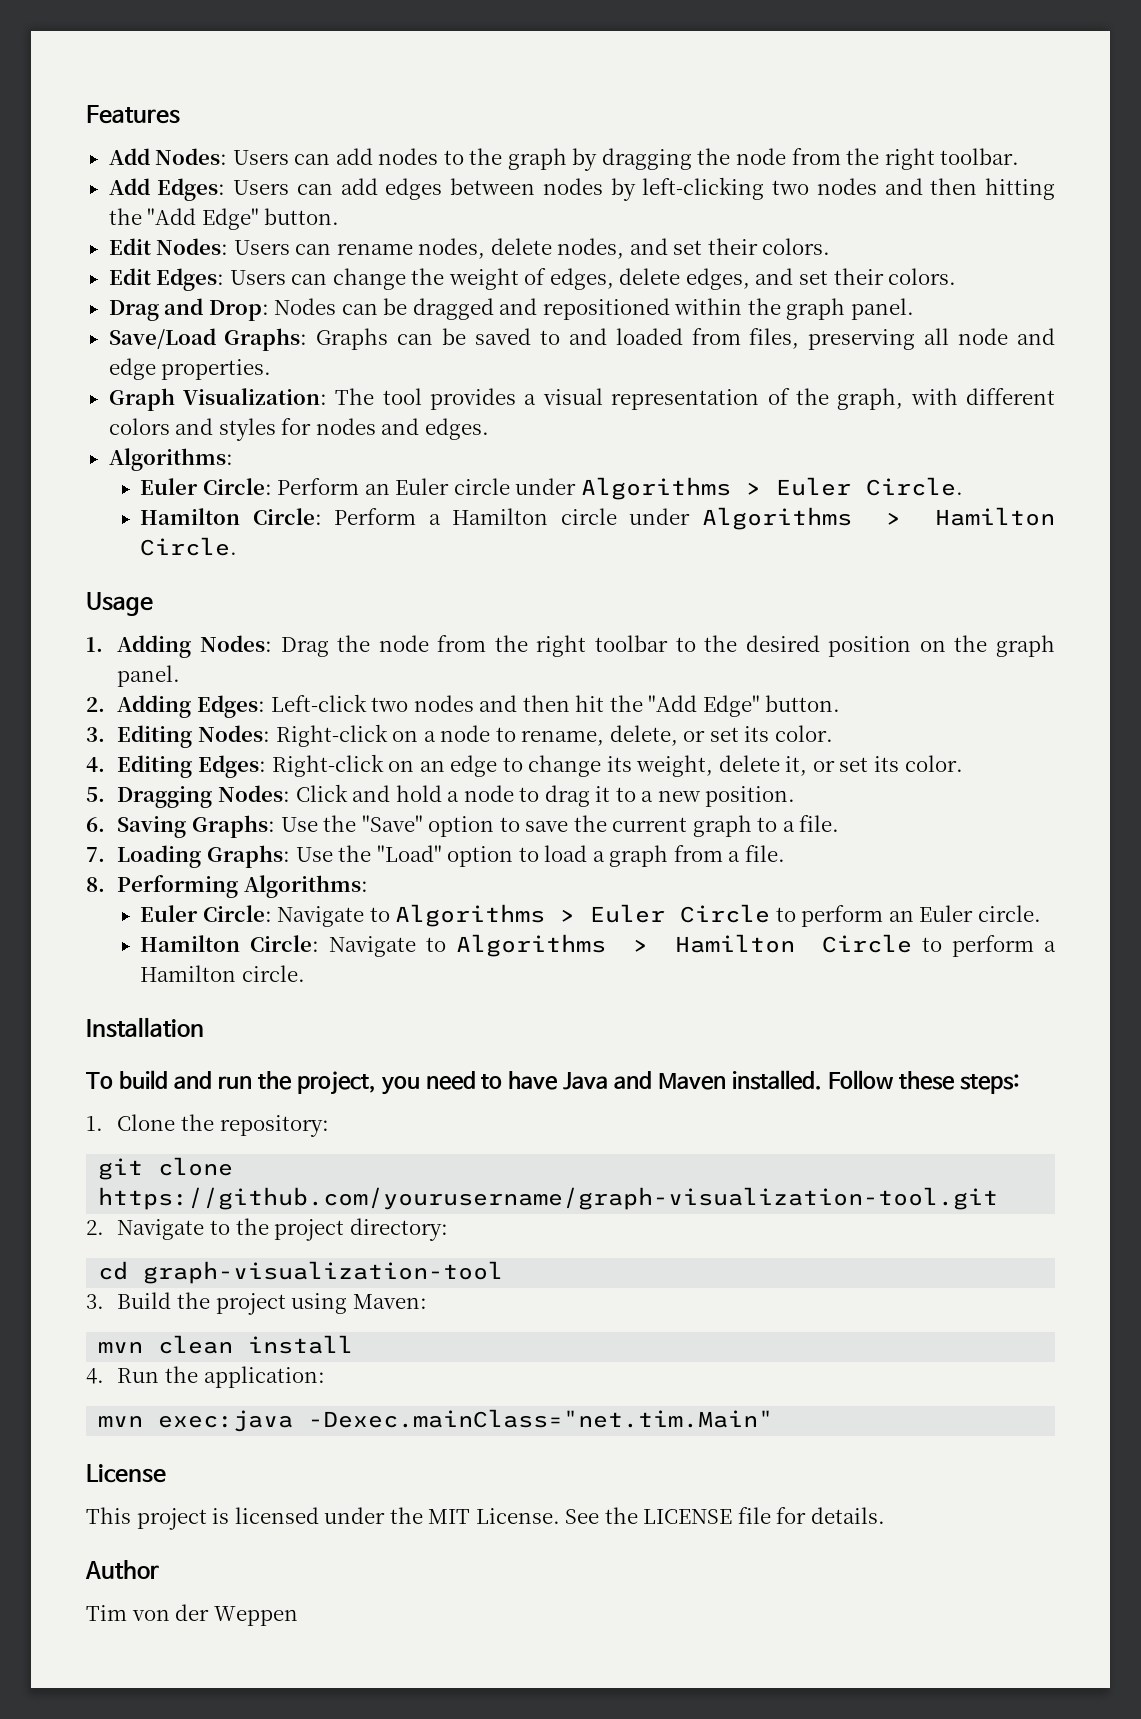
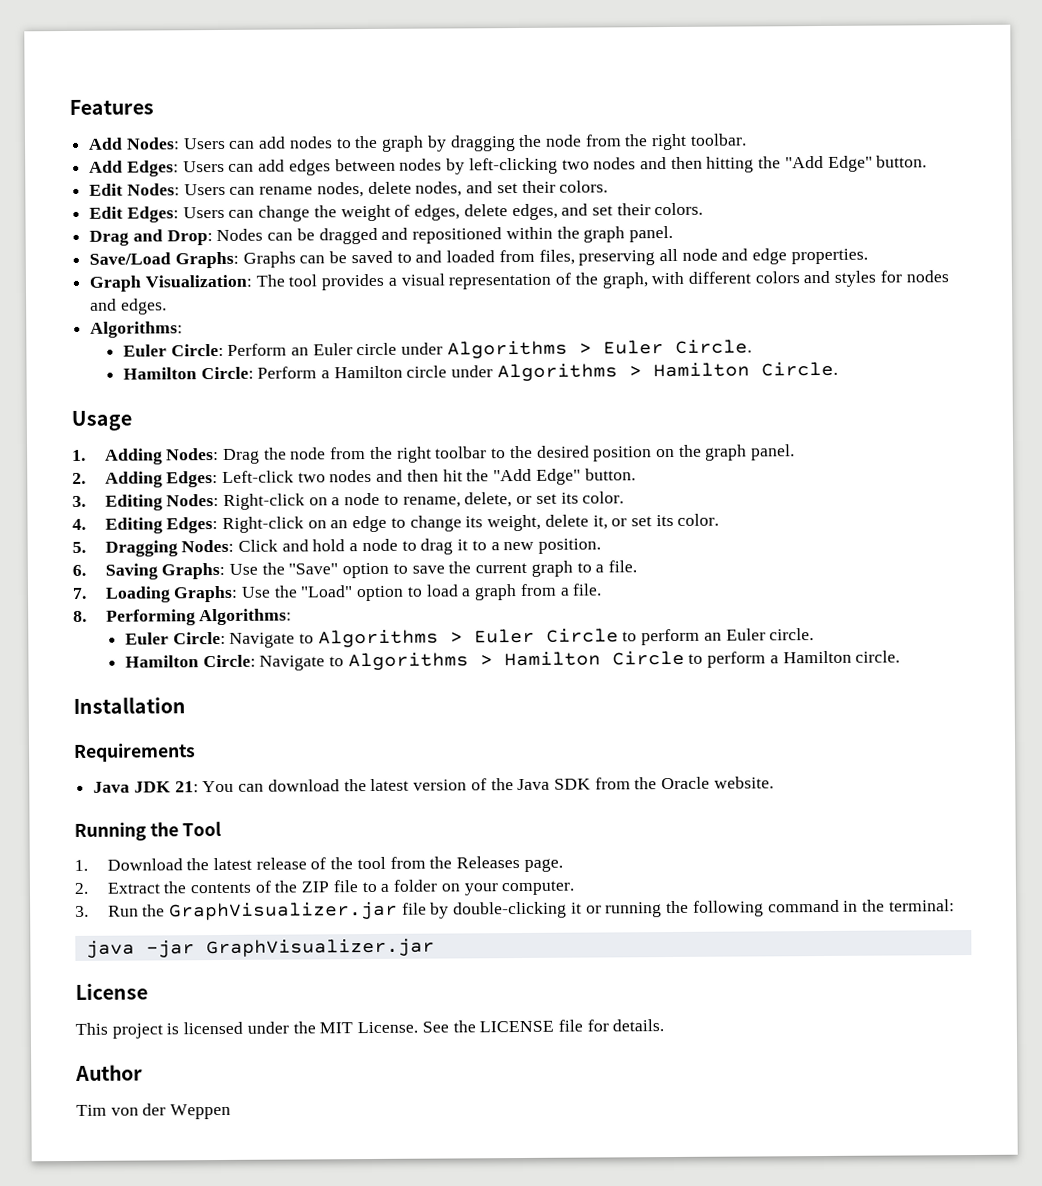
[86,1070,1020,1095] [86,1114,329,1137] [98,1157,234,1180] [98,1187,999,1210] [86,1218,448,1241] [98,1261,504,1284] [86,1292,427,1315] [98,1335,354,1354] [86,1366,325,1388] [98,1409,774,1432] To build and run the project, you need to have Java and Maven installed. Follow these steps: // 1. Clone the repository: // git clone https://github.com/yourusername/graph-visualization-tool.git // 2. Navigate to the project directory: // cd graph-visualization-tool // 3. Build the project using Maven: // mvn clean install // 4. Run the application: // mvn exec:java -Dexec.mainClass="net.tim.Main" -> [73,743,196,762] [93,776,774,793] [74,820,223,841] [74,856,563,872] [74,879,576,896] [75,899,955,921] [85,938,435,958] Requirements // Java JDK 21: You can download the latest version of the Java SDK from the Oracle website. // Running the Tool // 1. Download the latest release of the tool from the Releases page. // 2. Extract the contents of the ZIP file to a folder on your computer. // 3. Run the GraphVisualizer.jar file by double-clicking it or running the following command in the terminal: // java -jar GraphVisualizer.jar

